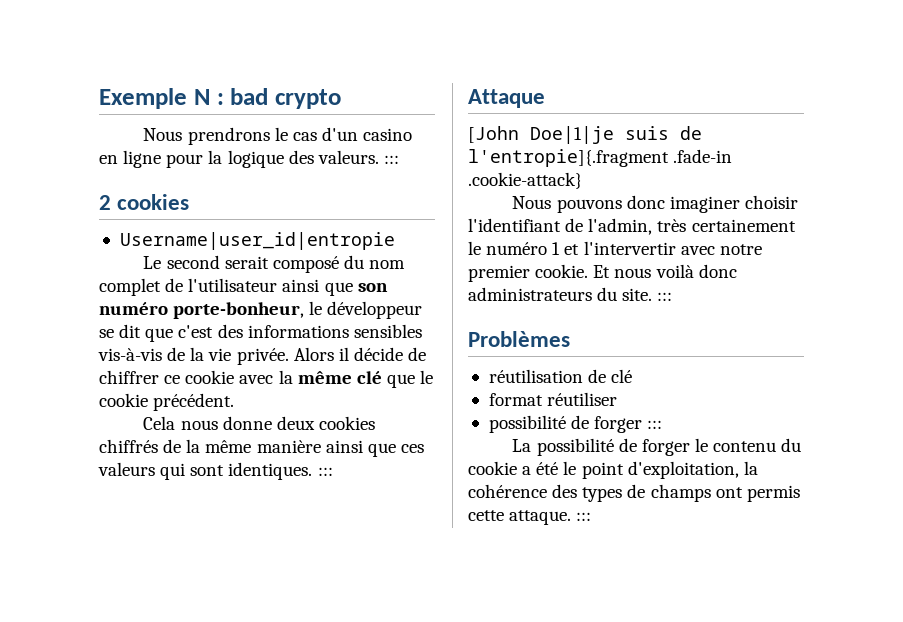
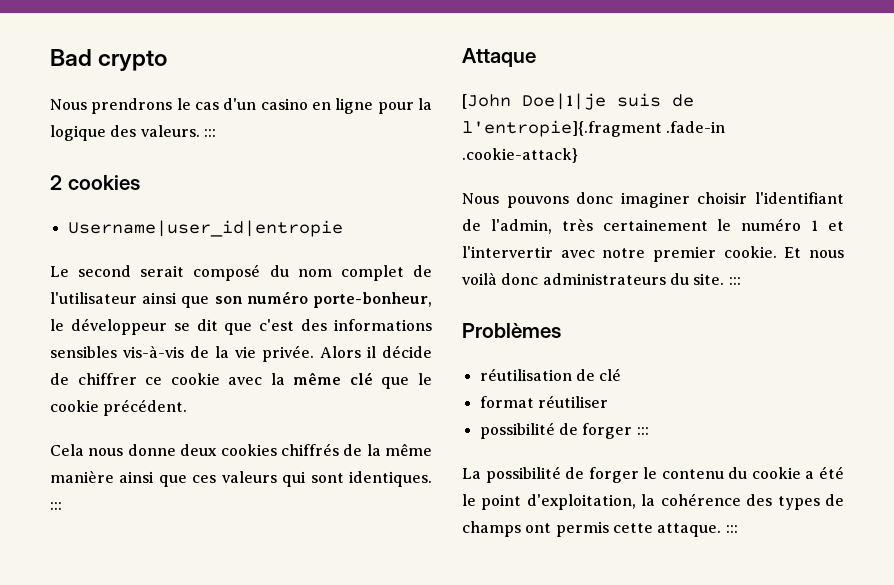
[99,88,269,109] Exemple N : bad -> [50,49,92,66] Bad

